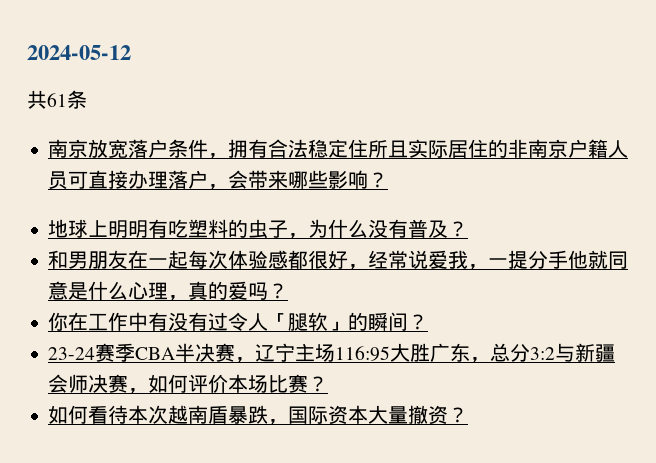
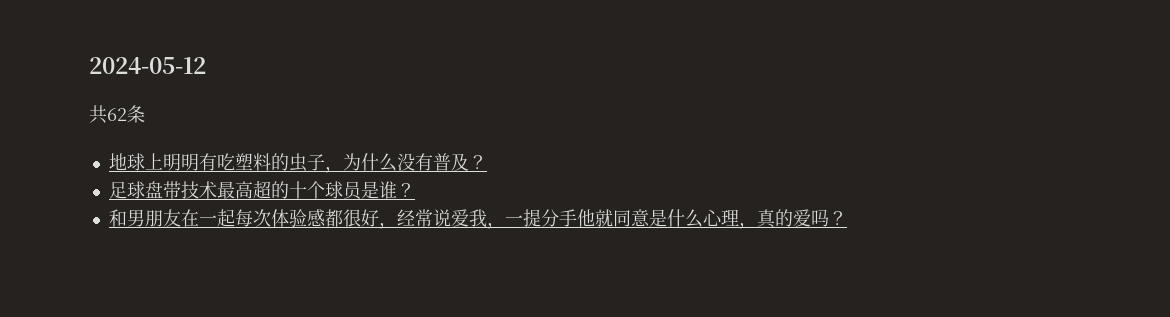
[47,90,87,109] [48,139,629,159] [48,170,389,190] 61条 // 南京放宽落户条件，拥有合法稳定住所且实际居住的非南京户籍人员可直接办理落户，会带来哪些影响？ -> [107,105,145,123] 62条
(469, 229) none -> [108,180,415,200] // 足球盘带技术最高超的十个球员是谁？
[48,312,429,331] [48,343,616,363] [48,374,329,394] [48,405,469,425] // 你在工作中有没有过令人「腿软」的瞬间？ // 23-24赛季CBA半决赛，辽宁主场116:95大胜广东，总分3:2与新疆会师决赛，如何评价本场比赛？ // 如何看待本次越南盾暴跌，国际资本大量撤资？ -> (847, 218) none

